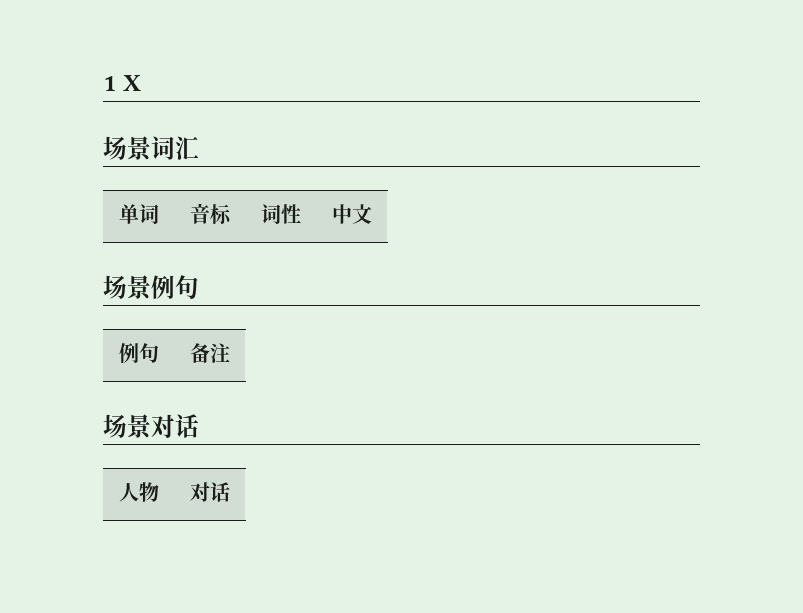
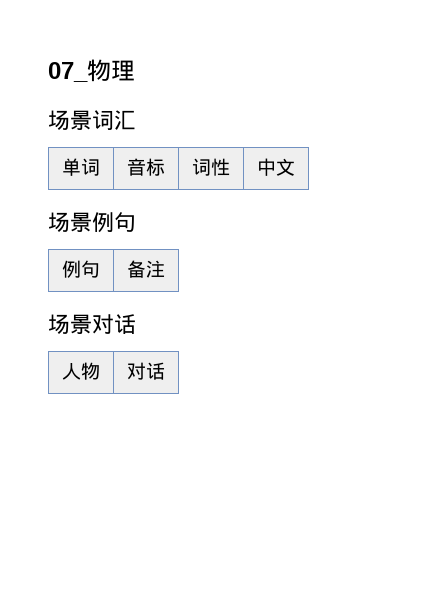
[103,75,141,91] 1 X -> [48,59,135,82] 07_物理

